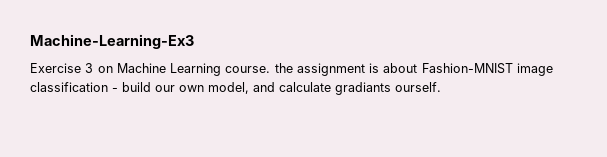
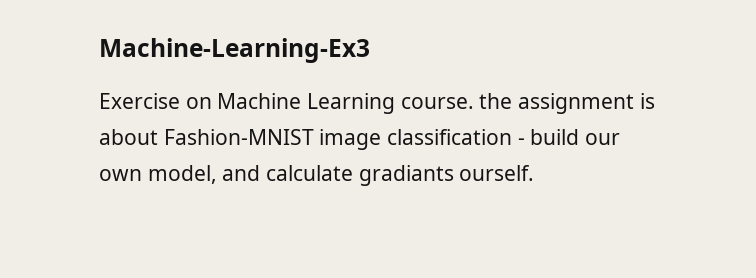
[85,63,94,73] 3 -> (180, 101) none

